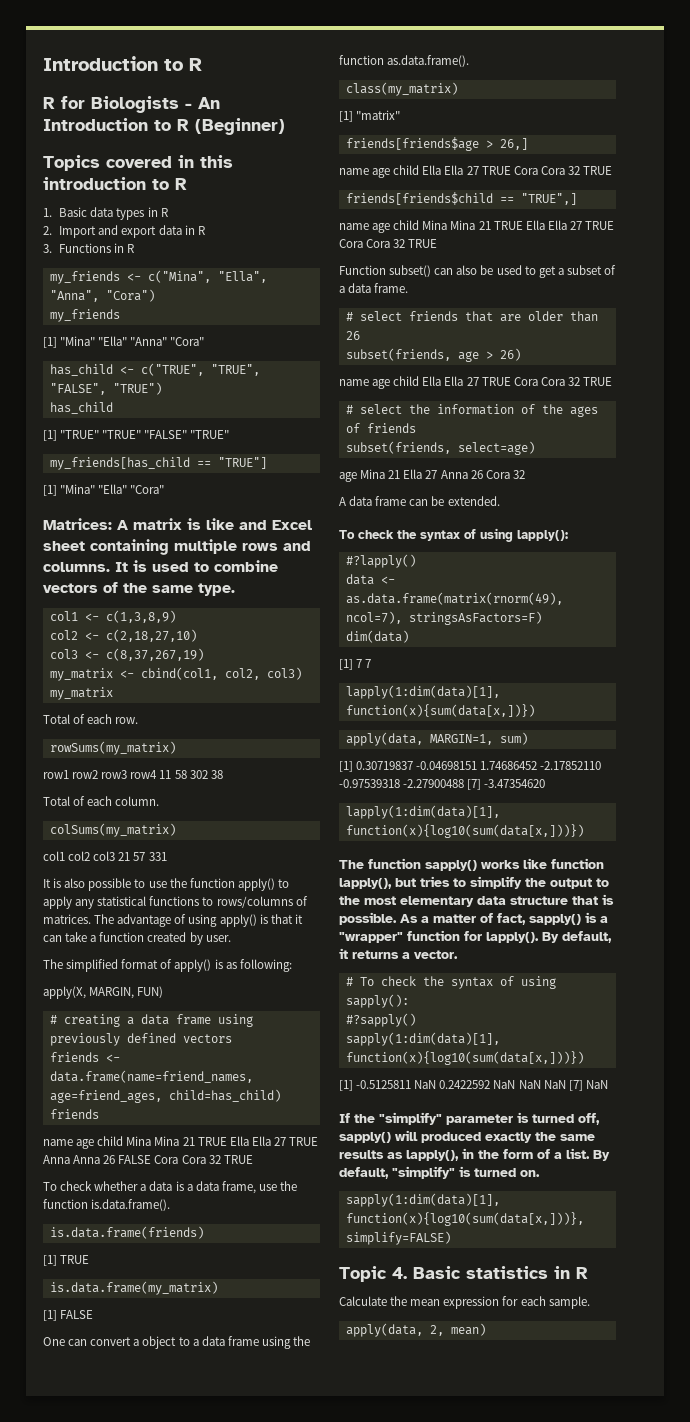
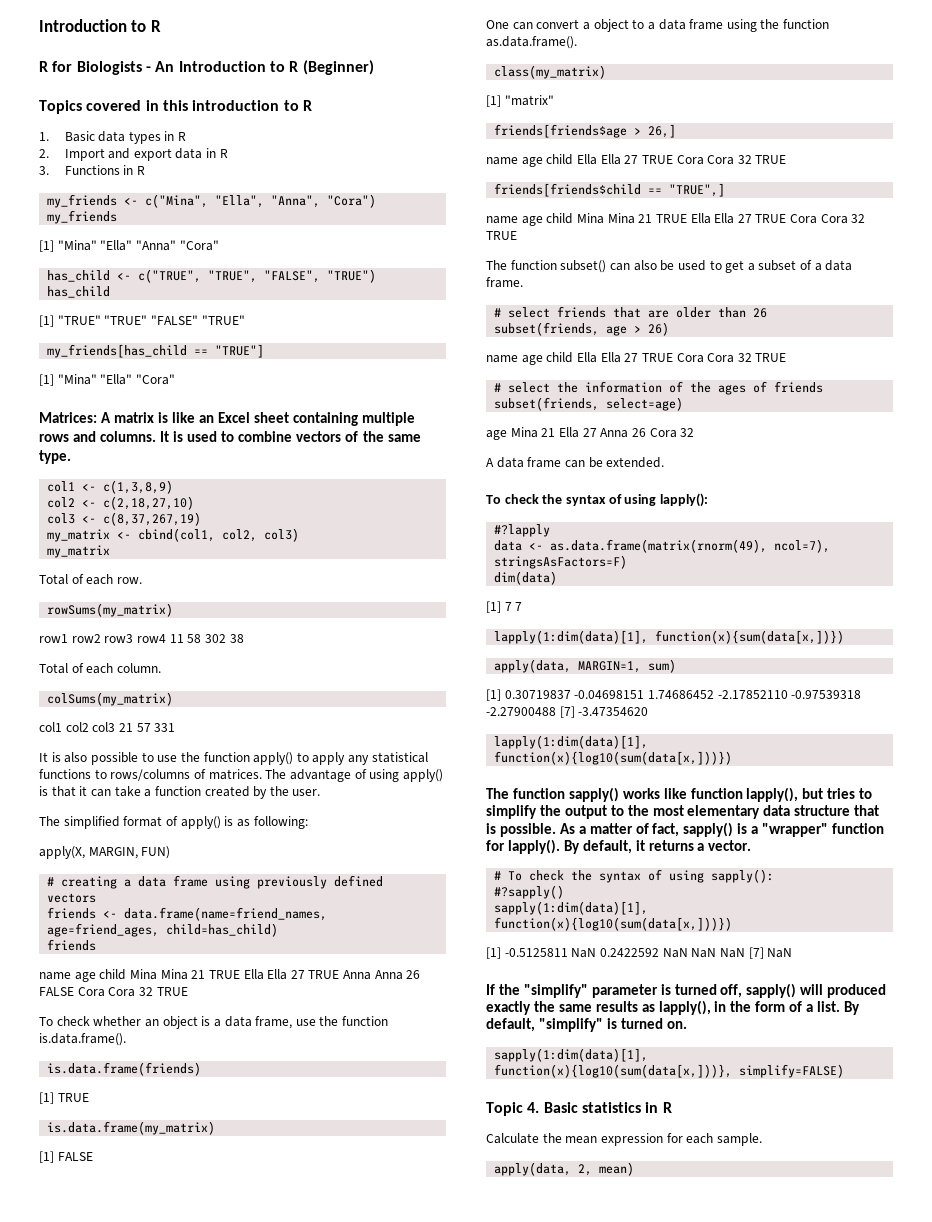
[239,520,267,530] and -> [199,415,215,423] an
(203, 938) none -> [269,786,289,796] the
[140,1181,173,1191] a data -> [144,1016,198,1029] an object
[339,265,386,275] Function -> [486,260,557,270] The function
[345,554,416,568] #?lapply() -> [494,524,551,537] #?lapply

